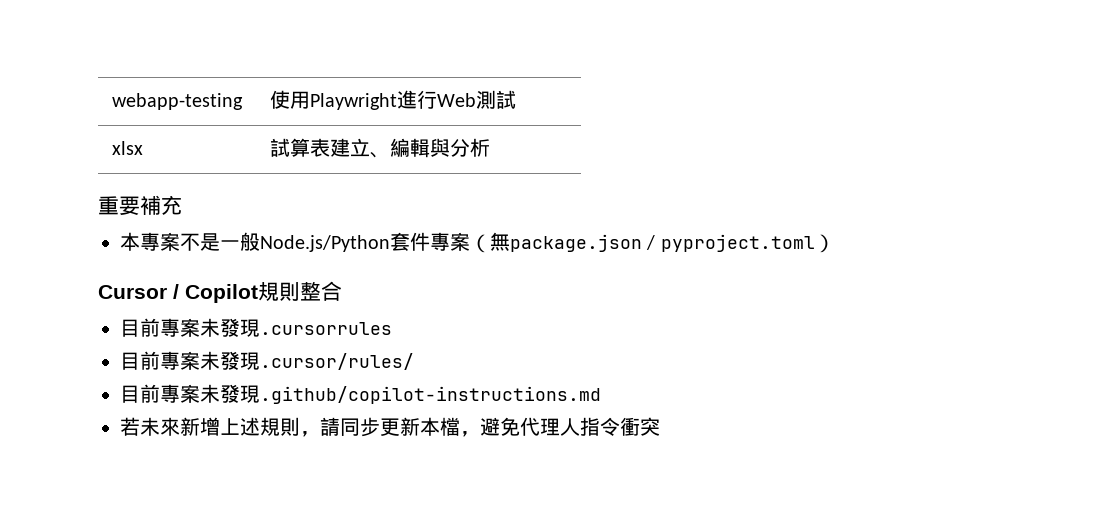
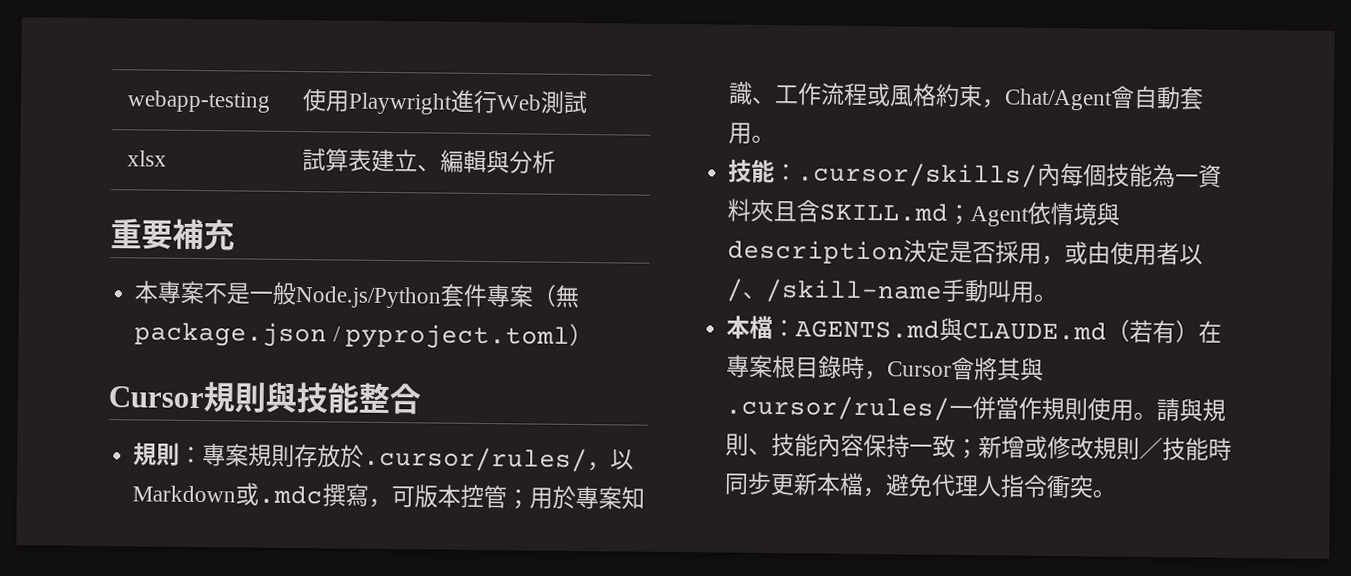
[173,281,342,303] [120,318,392,337] [120,351,414,370] [120,384,601,404] [120,417,340,437] / Copilot規則整合 // 目前專案未發現.cursorrules // 目前專案未發現.cursor/rules/ // 目前專案未發現.github/copilot-instructions.md // 若未來新增上述規則，請 -> [203,381,421,415] [133,442,635,473] [132,482,646,510] [728,81,1205,111] [728,122,776,144] [728,159,1223,188] [727,198,1121,227] [727,239,1204,266] [726,278,1058,304] [726,315,1223,344] [726,354,1045,381] [725,395,1227,422] [725,432,1233,461] 規則與技能整合 // 規則：專案規則存放於.cursor/rules/，以Markdown或.mdc撰寫，可版本控管；用於專案知識、工作流程或風格約束，Chat/Agent會自動套用。 // 技能：.cursor/skills/內每個技能為一資料夾且含SKILL.md；Agent依情境與description決定是否採用，或由使用者以/、/skill-name手動叫用。 // 本檔：AGENTS.md與CLAUDE.md（若有）在專案根目錄時，Cursor會將其與.cursor/rules/一併當作規則使用。請與規則、技能內容保持一致；新增或修改規則／技能時
(660, 426) none -> [1092,489,1117,498] 。

